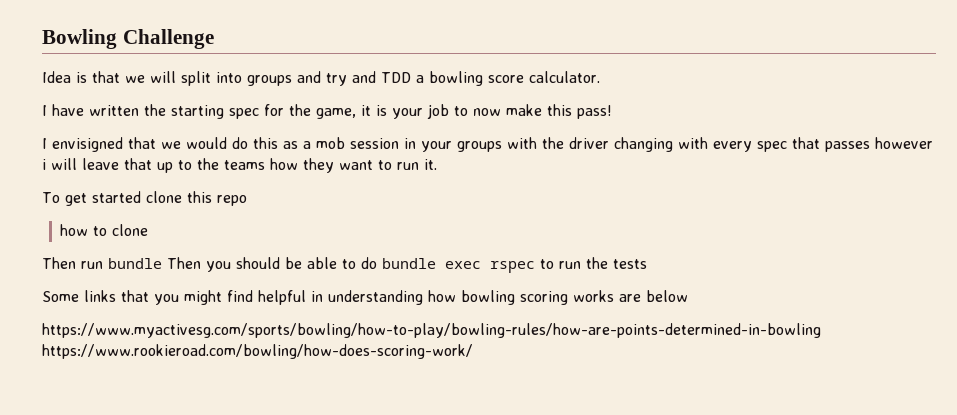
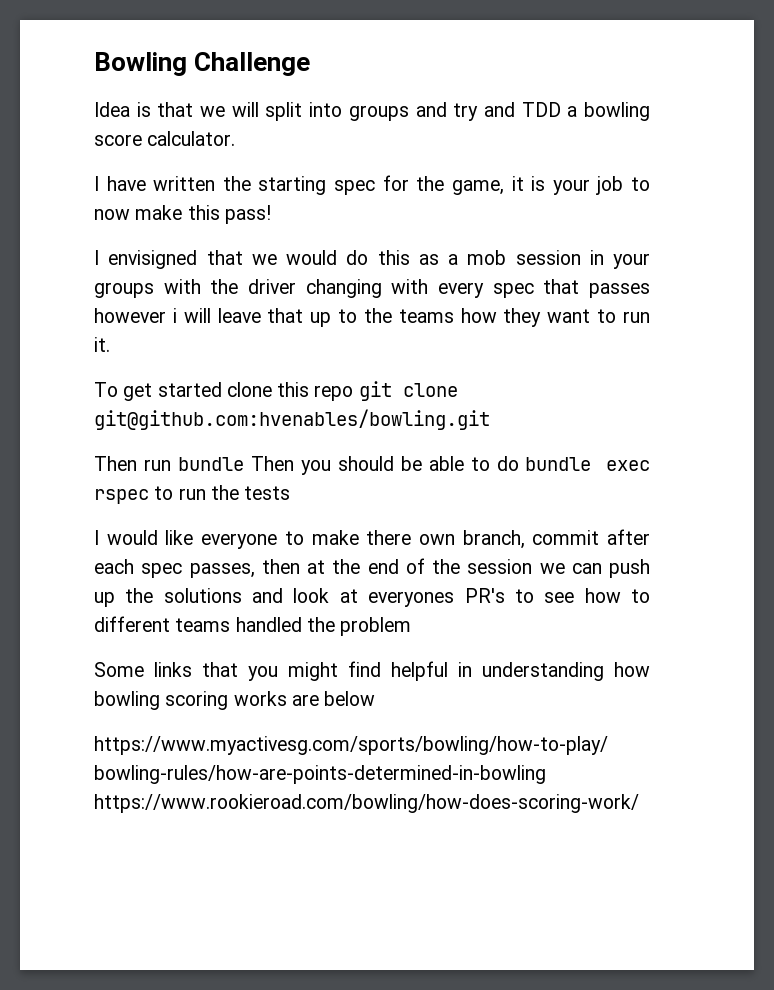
[60,224,149,236] // how to clone -> [358,381,458,401] [94,409,490,430] git clone git@github.com:hvenables/bowling.git
(647, 264) none -> [94,529,650,549] [94,558,650,578] [94,588,651,607] [94,616,412,636] // I would like everyone to make there own branch, commit after each spec passes, then at the end of the session we can push up the solutions and look at everyones PR's to see how to different teams handled the problem

